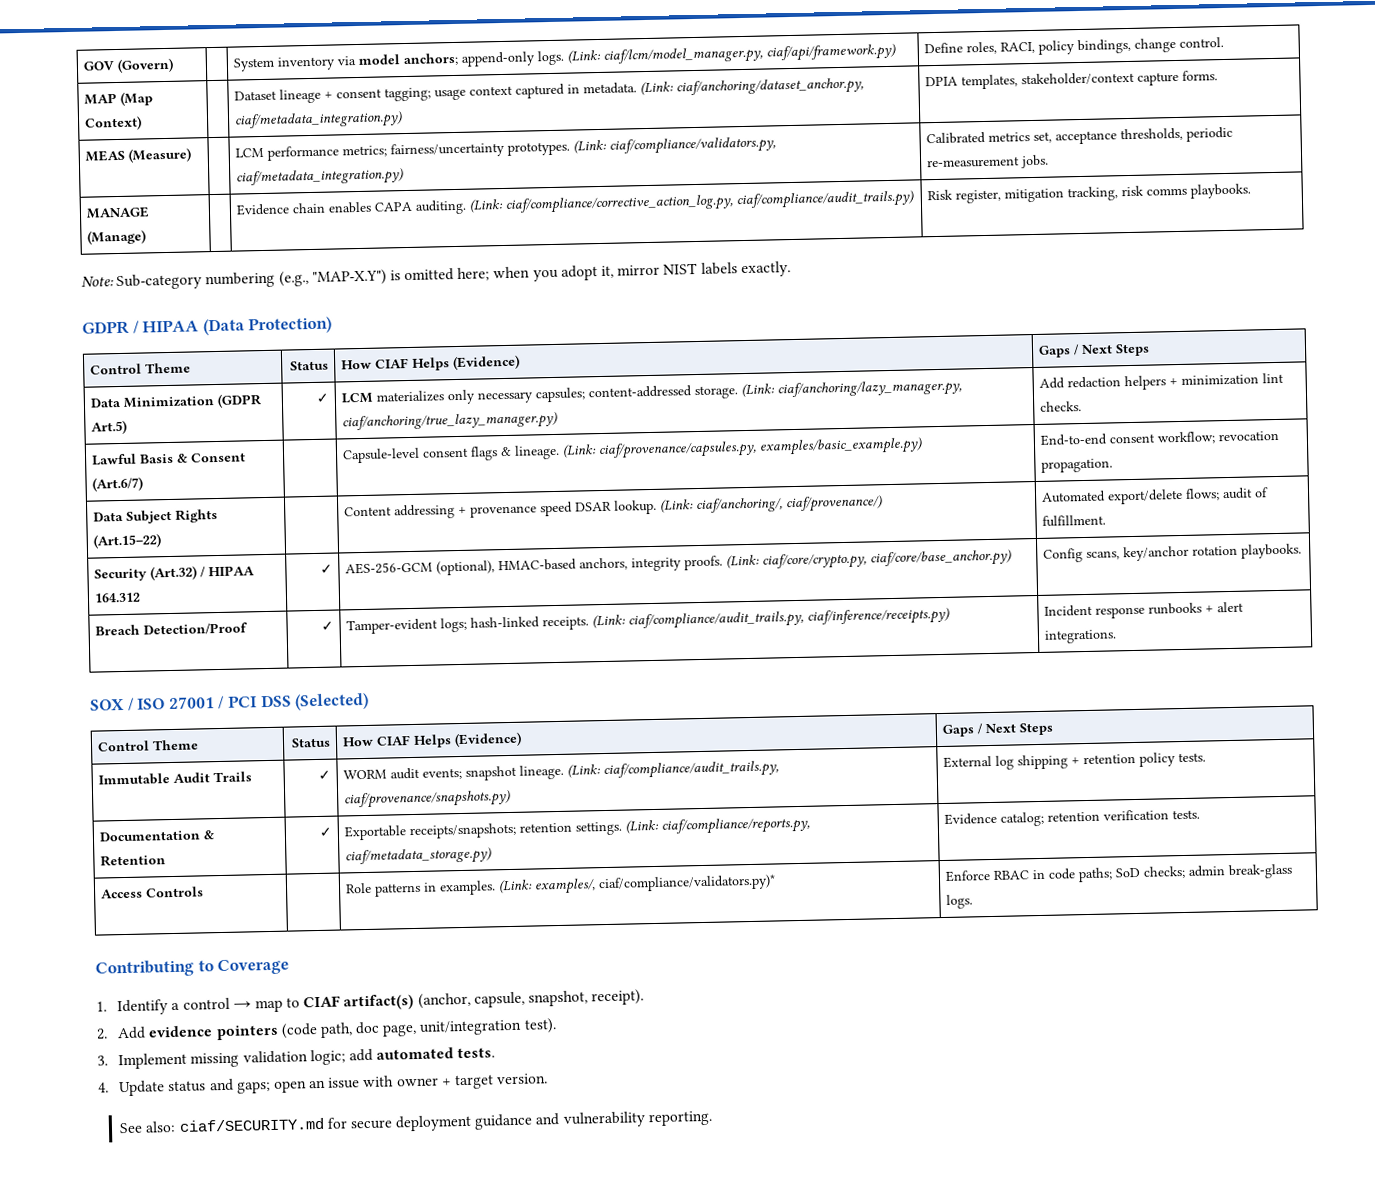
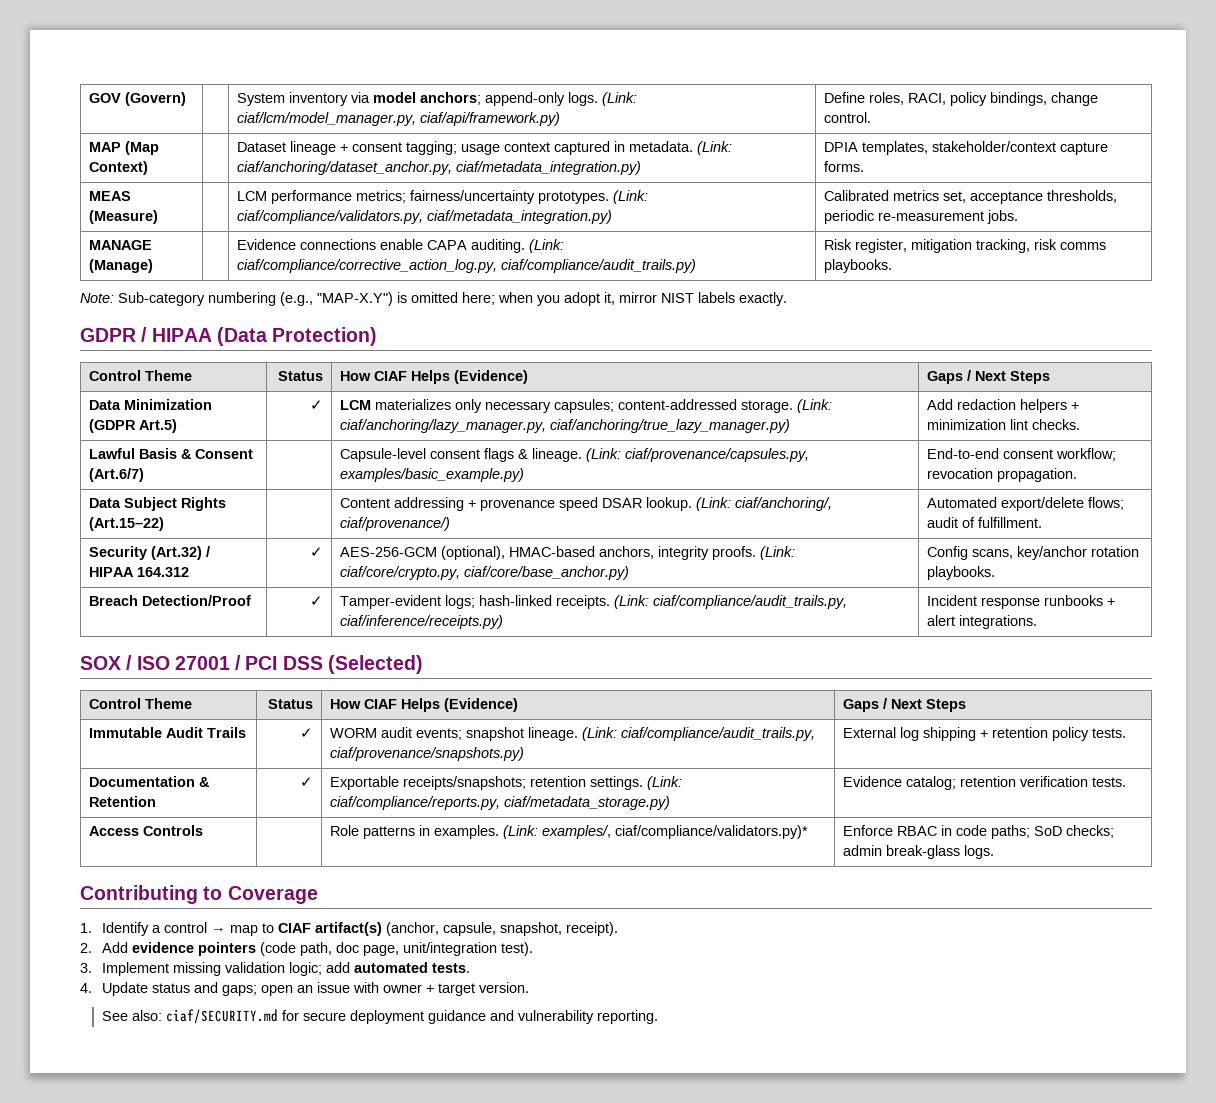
[291,201,372,214] chain enables -> [300,239,424,250] connections enable

